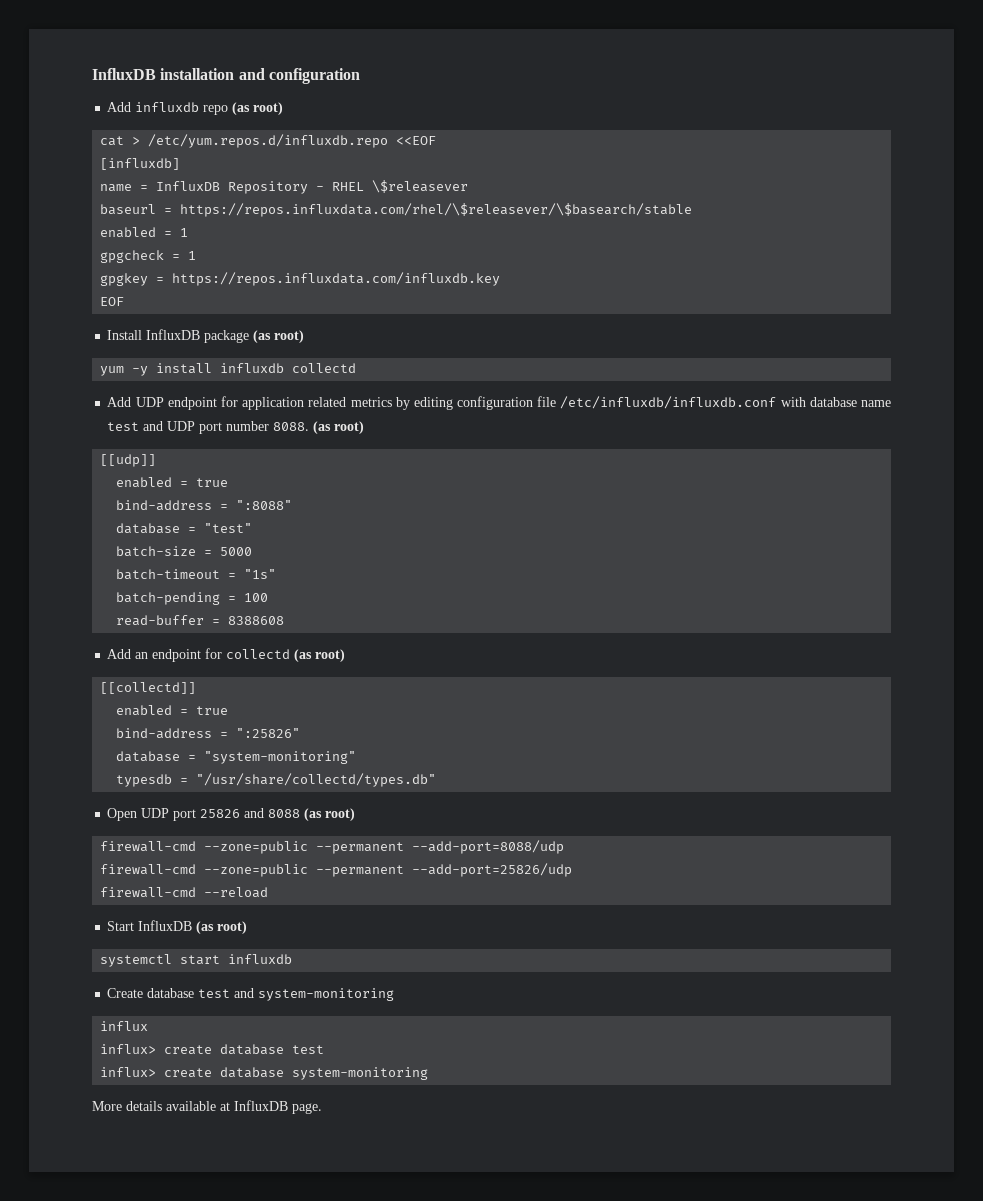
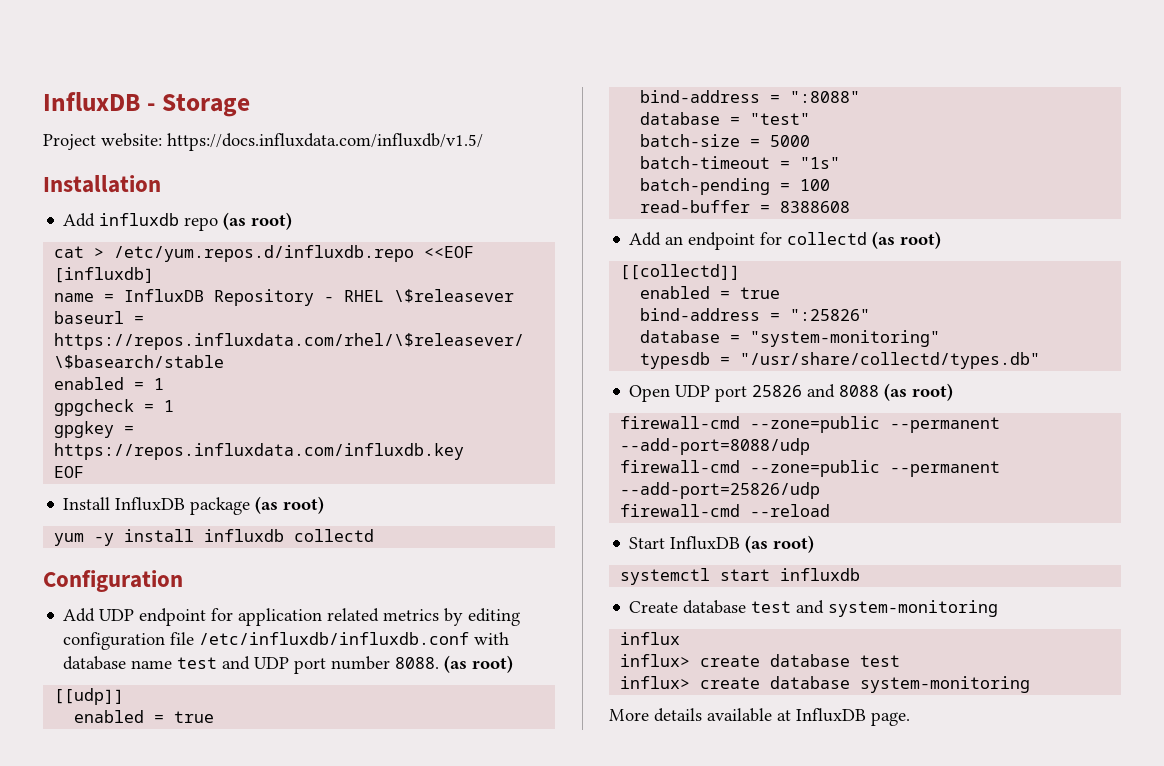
[92,68,360,84] InfluxDB installation and configuration -> [43,92,250,117] [43,133,483,151] [43,175,161,193] InfluxDB - Storage // Project website: https://docs.influxdata.com/influxdb/v1.5/ // Installation
(357, 368) none -> [43,570,183,592] // Configuration

